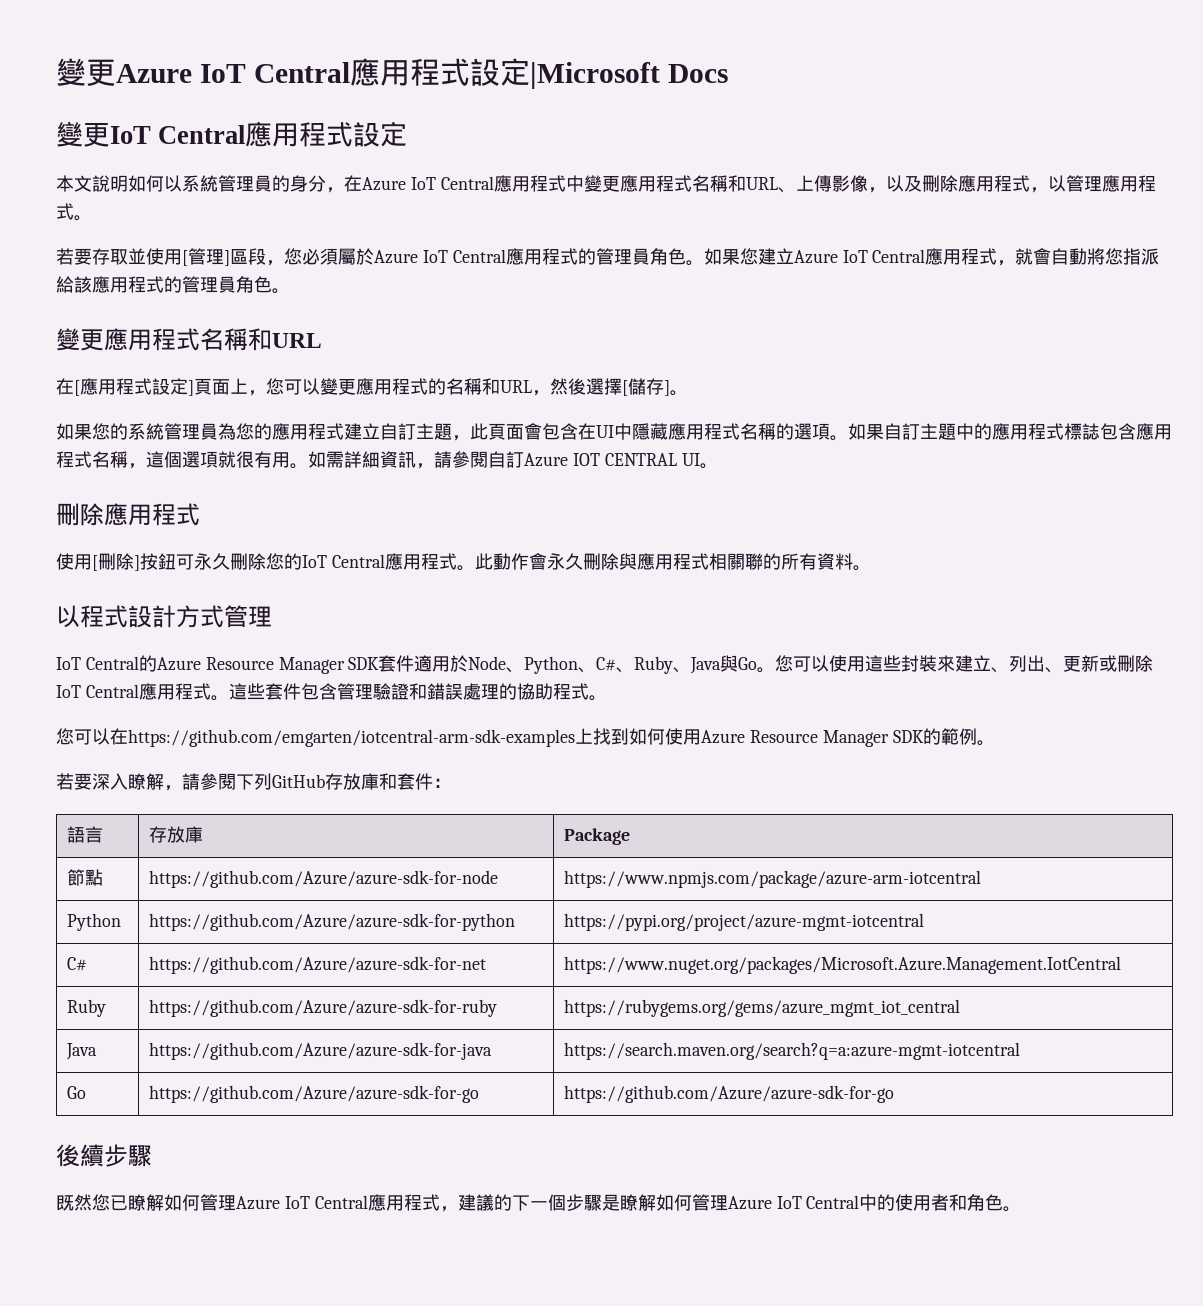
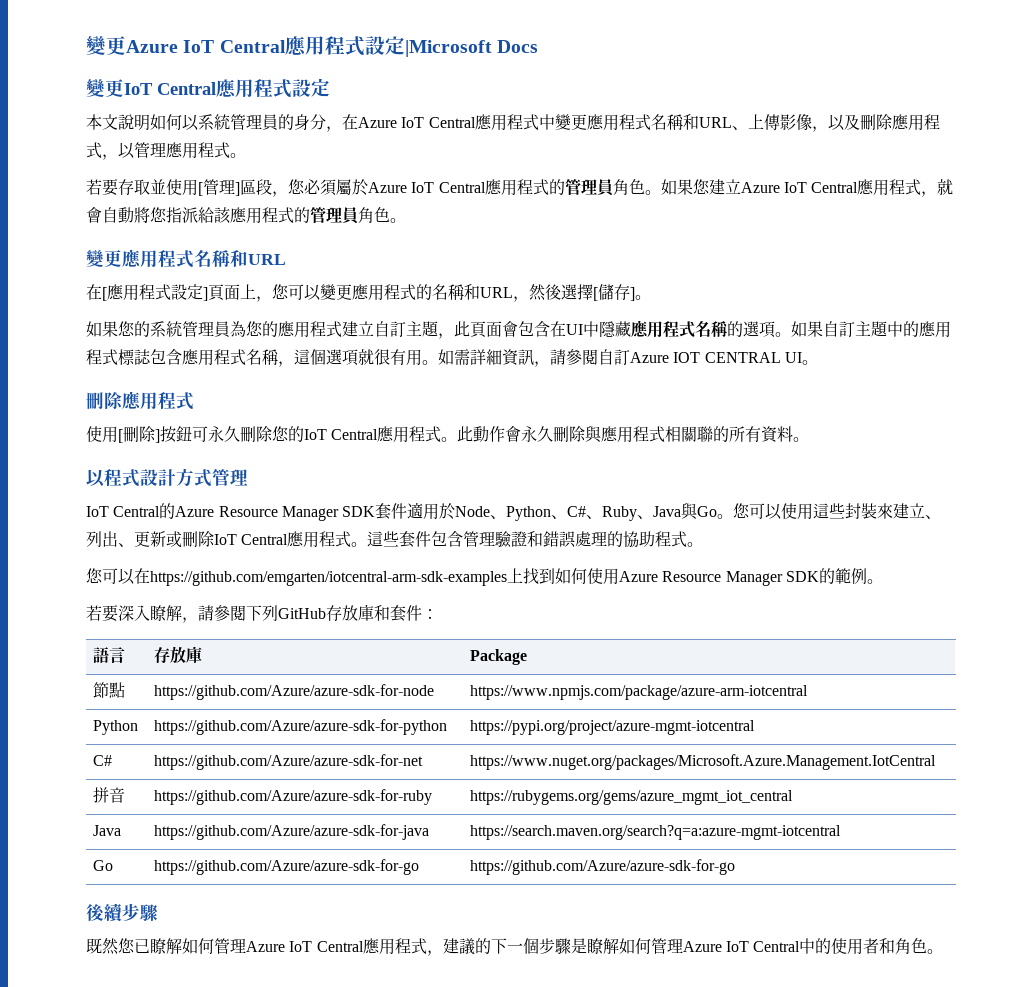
[67,999,107,1017] Ruby -> [93,787,126,803] 拼音

